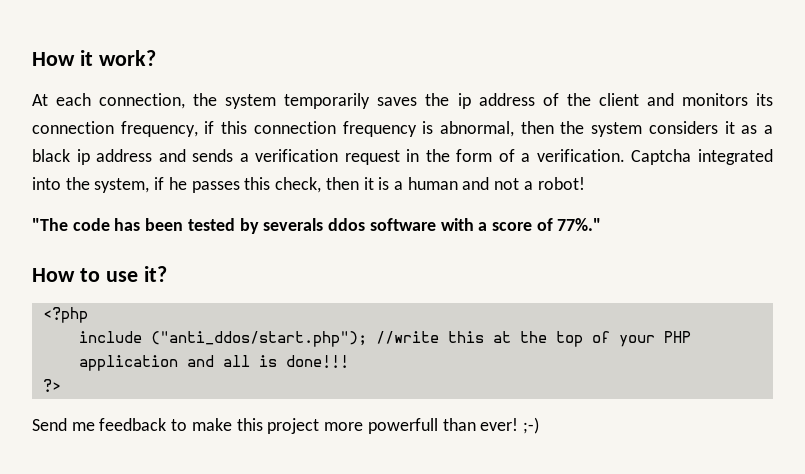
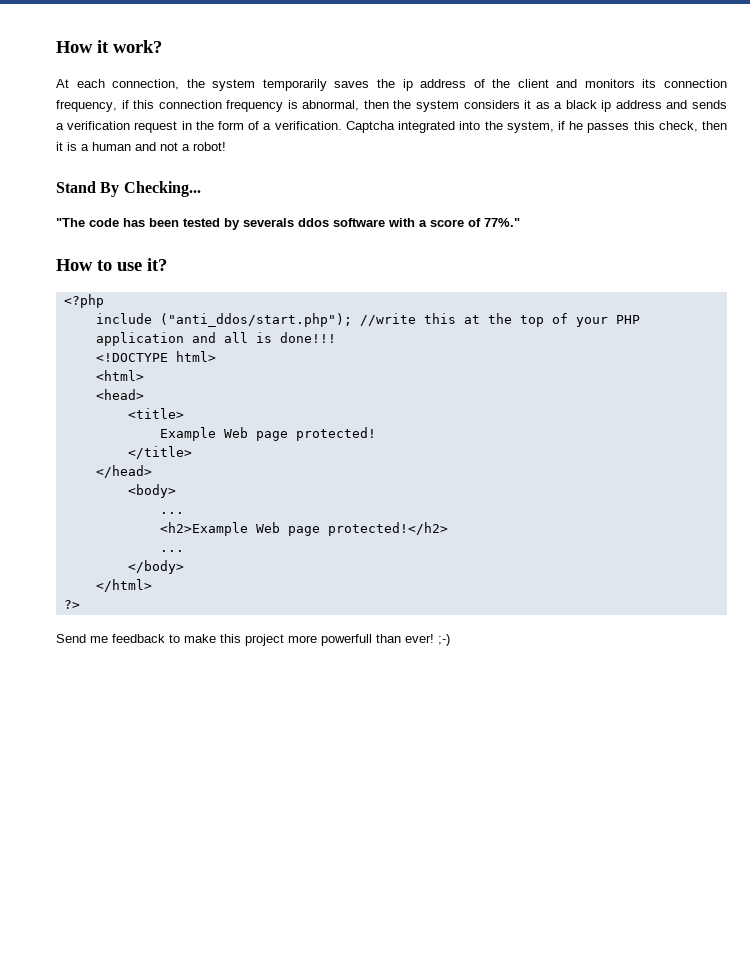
(585, 183) none -> [56,181,201,197] // Stand By Checking...
(349, 361) none -> [95,351,216,362] [95,370,144,381] [95,389,144,400] [127,408,184,419] [159,427,376,441] [127,446,192,459] [95,465,152,478] [127,484,176,498] [159,512,184,514] [159,522,448,536] [159,550,184,552] [127,560,184,574] [95,579,152,592] // <!DOCTYPE html> // <html> // <head> // <title> // Example Web page protected! // </title> // </head> // <body> // ... // <h2>Example Web page protected!</h2> // ... // </body> // </html>

